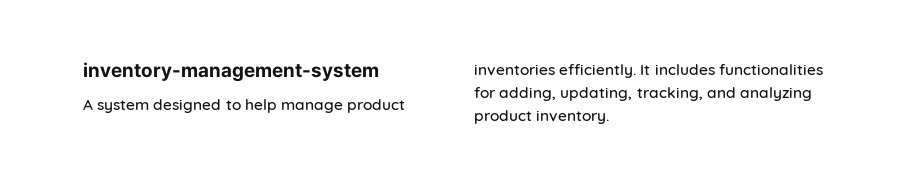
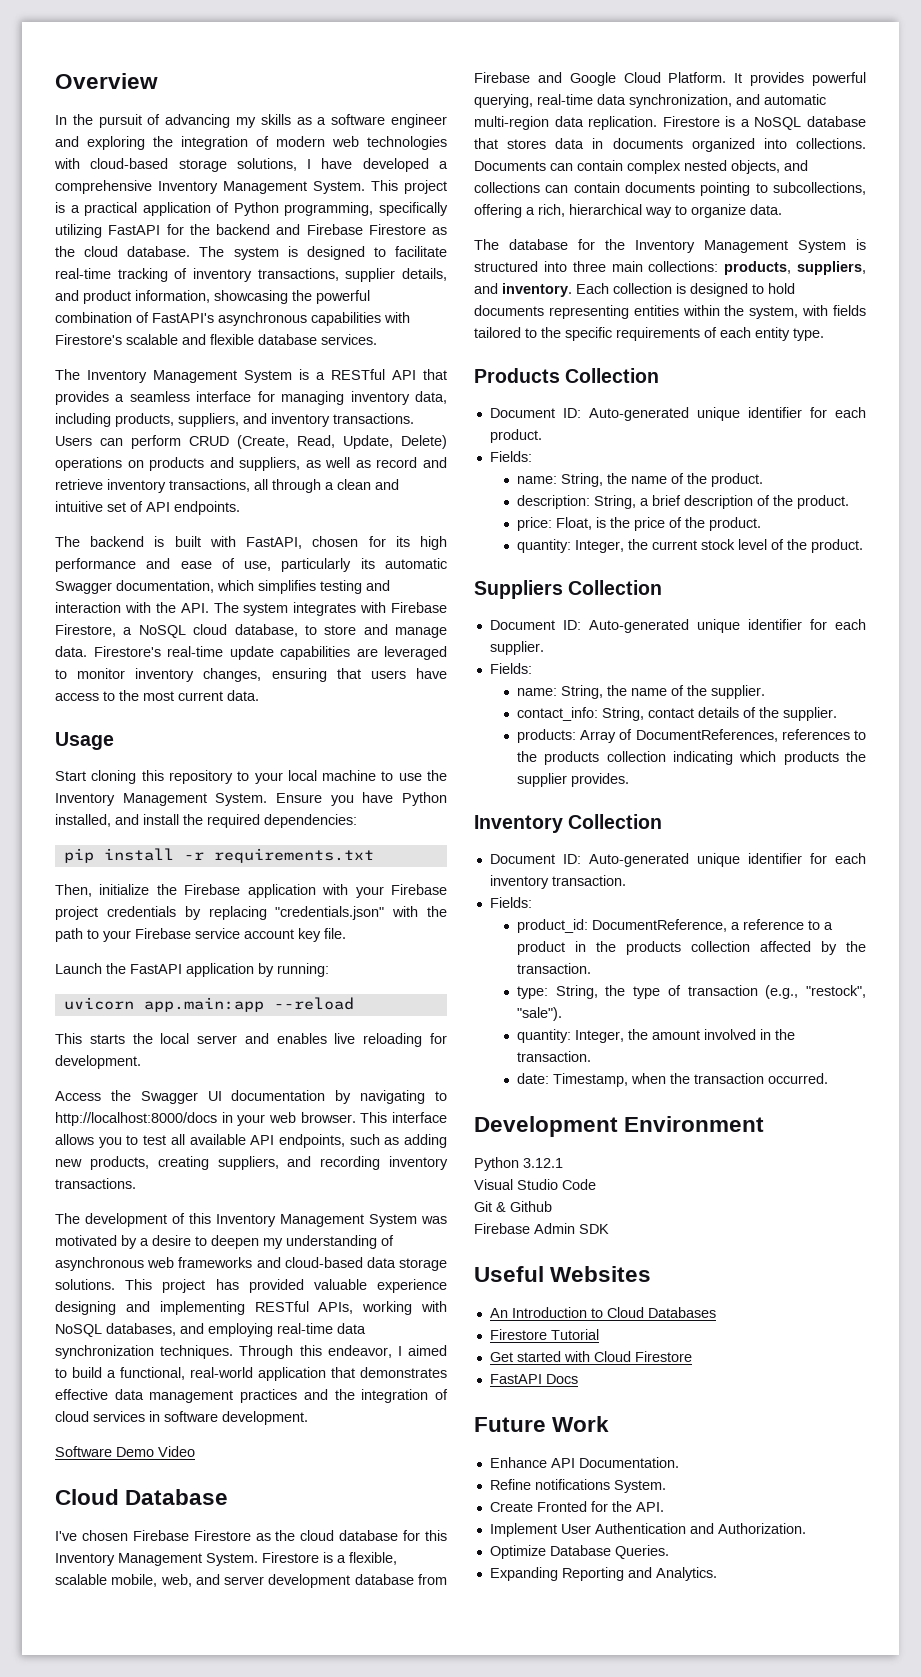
[83,62,379,82] [83,99,406,113] [474,64,823,78] [474,87,812,101] [474,110,610,124] inventory-management-system // A system designed to help manage product inventories efficiently. It includes functionalities for adding, updating, tracking, and analyzing product inventory. -> [55,73,158,89] [55,114,448,128] [55,136,447,150] [54,158,448,172] [55,180,447,194] [55,202,448,216] [55,224,447,238] [55,246,447,260] [55,268,447,282] [55,290,370,304] [55,312,410,326] [55,334,377,345] [55,369,447,383] [55,391,447,405] [55,413,414,427] [55,435,447,449] [55,457,447,471] [55,479,399,493] [55,501,240,515] [55,536,448,550] [55,558,447,572] [55,580,390,594] [55,602,447,616] [55,624,447,638] [55,646,447,660] [55,668,448,682] [55,690,259,701] [55,732,114,750] [55,770,448,784] [55,792,448,806] [55,814,357,828] [63,848,374,863] [55,884,447,898] [55,906,447,920] [55,928,346,942] [55,963,329,977] [63,997,354,1012] [55,1033,447,1047] [55,1055,141,1069] [55,1090,447,1104] [55,1112,447,1126] [55,1134,447,1148] [55,1156,448,1170] [55,1178,136,1189] [55,1213,447,1227] [55,1235,394,1249] [55,1257,447,1271] [55,1279,447,1293] [55,1301,447,1315] [55,1323,366,1337] [55,1345,448,1359] [55,1367,447,1381] [55,1389,449,1403] [55,1411,308,1425] [55,1446,195,1457] [55,1489,229,1505] [55,1530,448,1541] [55,1552,397,1566] [55,1574,447,1588] [474,72,866,86] [474,94,826,108] [474,116,866,130] [474,138,866,152] [474,160,808,174] [474,182,866,196] [474,204,782,218] [474,239,866,253] [474,261,866,275] [474,283,795,297] [474,305,866,319] [474,327,824,341] [474,368,660,383] [489,407,866,421] [489,429,542,443] [489,451,532,462] [516,473,763,487] [516,495,849,509] [516,517,761,531] [516,539,863,553] [474,580,663,599] [489,619,866,633] [489,641,544,655] [489,663,532,674] [516,685,765,699] [516,707,837,721] [516,729,866,743] [516,751,866,765] [516,773,629,787] [474,814,663,833] [489,853,866,867] [489,875,626,889] [489,897,532,908] [516,919,833,933] [516,941,866,955] [516,963,591,974] [516,985,866,999] [516,1007,562,1021] [516,1029,795,1043] [516,1051,591,1062] [516,1073,828,1087] [474,1116,765,1137] [474,1157,563,1171] [474,1179,596,1190] [474,1201,552,1212] [474,1223,609,1234] [474,1266,652,1282] [489,1307,716,1318] [489,1329,599,1340] [489,1351,692,1362] [489,1374,578,1384] [474,1416,610,1432] [489,1457,679,1468] [489,1479,666,1493] [489,1501,664,1512] [489,1523,806,1537] [489,1545,669,1559] [489,1567,717,1581] Overview // In the pursuit of advancing my skills as a software engineer and exploring the integration of modern web technologies with cloud-based storage solutions, I have developed a comprehensive Inventory Management System. This project is a practical application of Python programming, specifically utilizing FastAPI for the backend and Firebase Firestore as the cloud database. The system is designed to facilitate real-time tracking of inventory transactions, supplier details, and product information, showcasing the powerful combination of FastAPI's asynchronous capabilities with Firestore's scalable and flexible database services. // The Inventory Management System is a RESTful API that provides a seamless interface for managing inventory data, including products, suppliers, and inventory transactions. Users can perform CRUD (Create, Read, Update, Delete) operations on products and suppliers, as well as record and retrieve inventory transactions, all through a clean and intuitive set of API endpoints. // The backend is built with FastAPI, chosen for its high performance and ease of use, particularly its automatic Swagger documentation, which simplifies testing and interaction with the API. The system integrates with Firebase Firestore, a NoSQL cloud database, to store and manage data. Firestore's real-time update capabilities are leveraged to monitor inventory changes, ensuring that users have access to the most current data. // Usage // Start cloning this repository to your local machine to use the Inventory Management System. Ensure you have Python installed, and install the required dependencies: // pip install -r requirements.txt // Then, initialize the Firebase application with your Firebase project credentials by replacing "credentials.json" with the path to your Firebase service account key file. // Launch the FastAPI application by running: // uvicorn app.main:app --reload // This starts the local server and enables live reloading for development. // Access the Swagger UI documentation by navigating to http://localhost:8000/docs in your web browser. This interface allows you to test all available API endpoints, such as adding new products, creating suppliers, and recording inventory transactions. // The development of this Inventory Management System was motivated by a desire to deepen my understanding of asynchronous web frameworks and cloud-based data storage solutions. This project has provided valuable experience designing and implementing RESTful APIs, working with NoSQL databases, and employing real-time data synchronization techniques. Through this endeavor, I aimed to build a functional, real-world application that demonstrates effective data management practices and the integration of cloud services in software development. // Software Demo Video // Cloud Database // I've chosen Firebase Firestore as the cloud database for this Inventory Management System. Firestore is a flexible, scalable mobile, web, and server development database from Firebase and Google Cloud Platform. It provides powerful querying, real-time data synchronization, and automatic multi-region data replication. Firestore is a NoSQL database that stores data in documents organized into collections. Documents can contain complex nested objects, and collections can contain documents pointing to subcollections, offering a rich, hierarchical way to organize data. // The database for the Inventory Management System is structured into three main collections: products, suppliers, and inventory. Each collection is designed to hold documents representing entities within the system, with fields tailored to the specific requirements of each entity type. // Products Collection // Document ID: Auto-generated unique identifier for each product. // Fields: // name: String, the name of the product. // description: String, a brief description of the product. // price: Float, is the price of the product. // quantity: Integer, the current stock level of the product. // Suppliers Collection // Document ID: Auto-generated unique identifier for each supplier. // Fields: // name: String, the name of the supplier. // contact_info: String, contact details of the supplier. // products: Array of DocumentReferences, references to the products collection indicating which products the supplier provides. // Inventory Collection // Document ID: Auto-generated unique identifier for each inventory transaction. // Fields: // product_id: DocumentReference, a reference to a product in the products collection affected by the transaction. // type: String, the type of transaction (e.g., "restock", "sale"). // quantity: Integer, the amount involved in the transaction. // date: Timestamp, when the transaction occurred. // Development Environment // Python 3.12.1 // Visual Studio Code // Git & Github // Firebase Admin SDK // Useful Websites // An Introduction to Cloud Databases // Firestore Tutorial // Get started with Cloud Firestore // FastAPI Docs // Future Work // Enhance API Documentation. // Refine notifications System. // Create Fronted for the API. // Implement User Authentication and Authorization. // Optimize Database Queries. // Expanding Reporting and Analytics.

